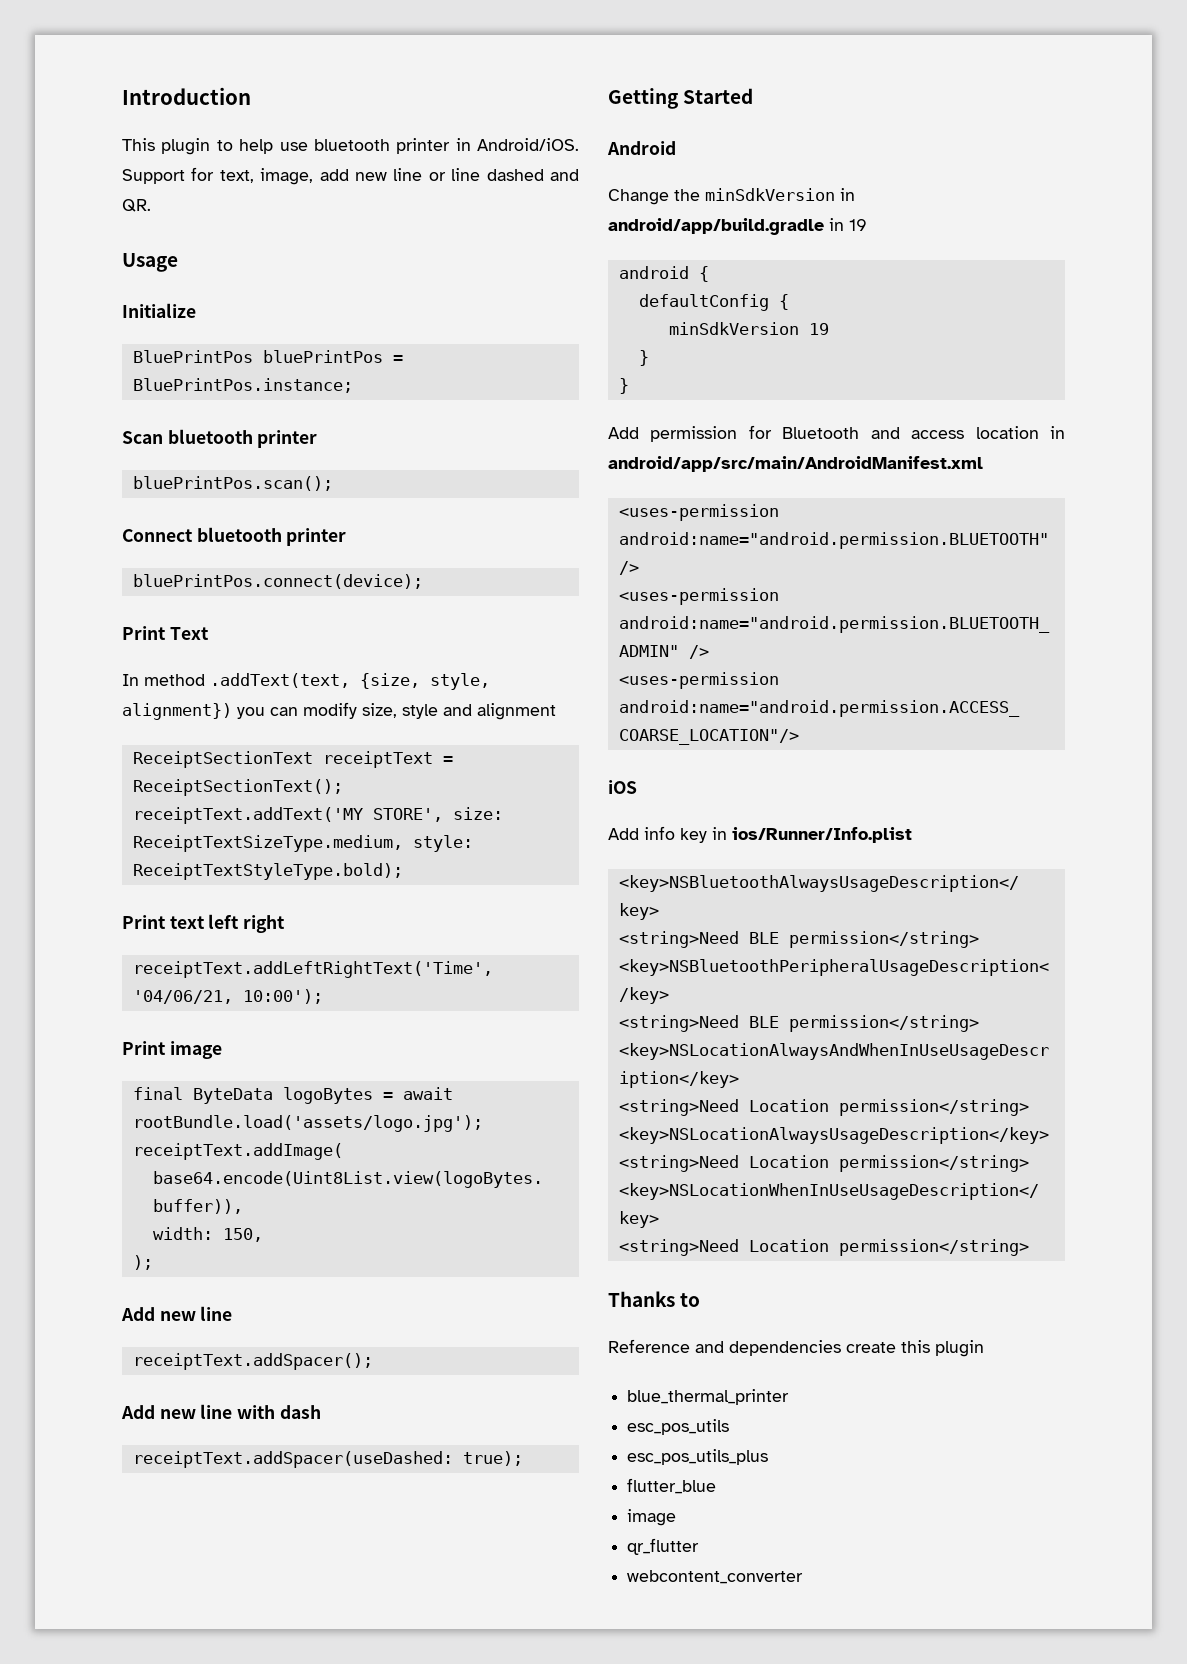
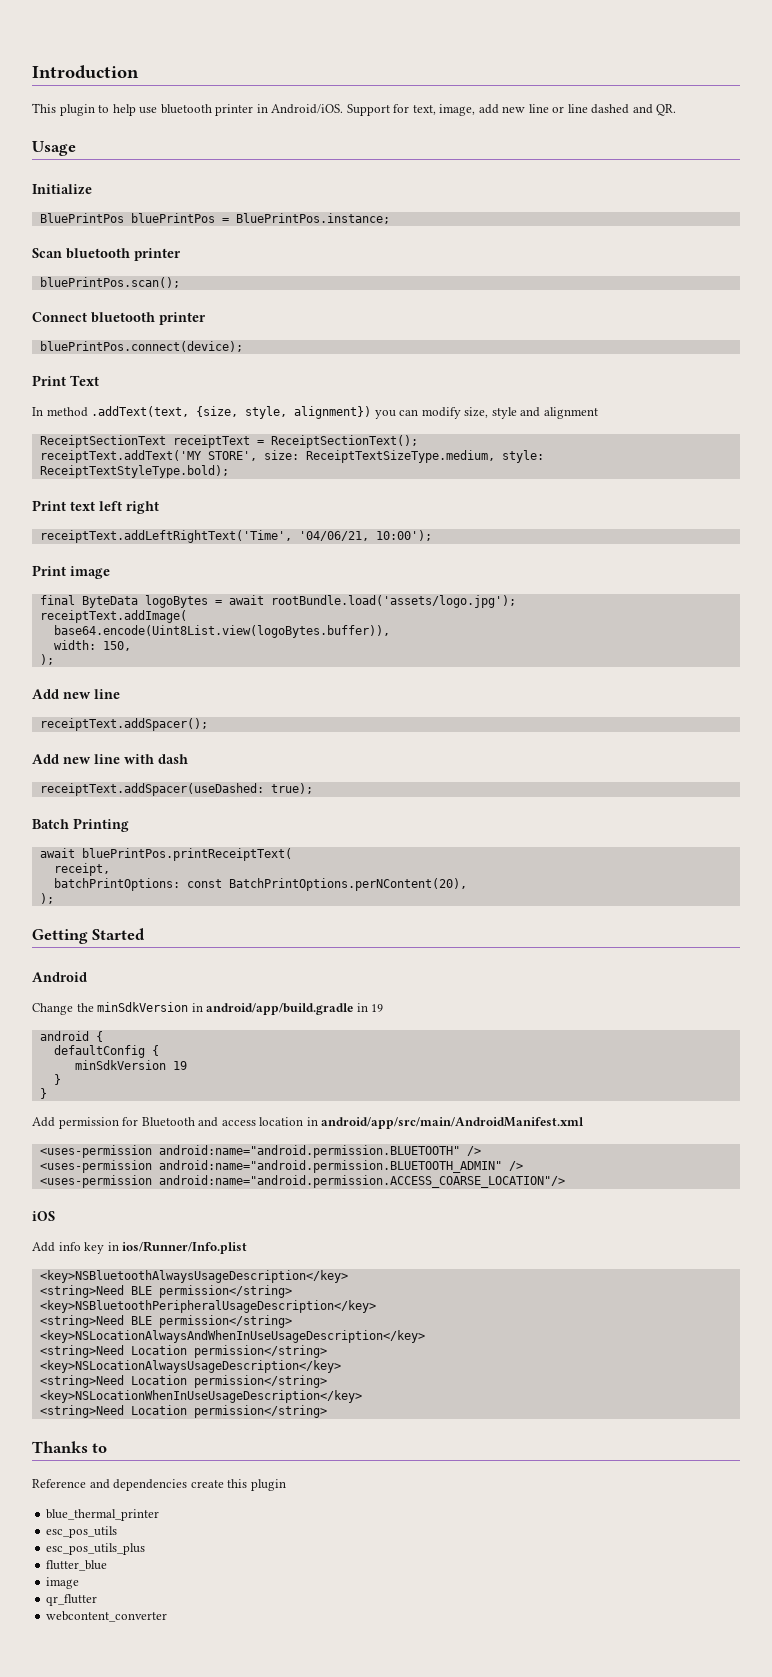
(523, 1458) none -> [32,818,129,832] [39,848,292,861] [53,863,110,876] [53,878,467,891] [39,893,54,904] // Batch Printing // await bluePrintPos.printReceiptText( // receipt, // batchPrintOptions: const BatchPrintOptions.perNContent(20), // );

